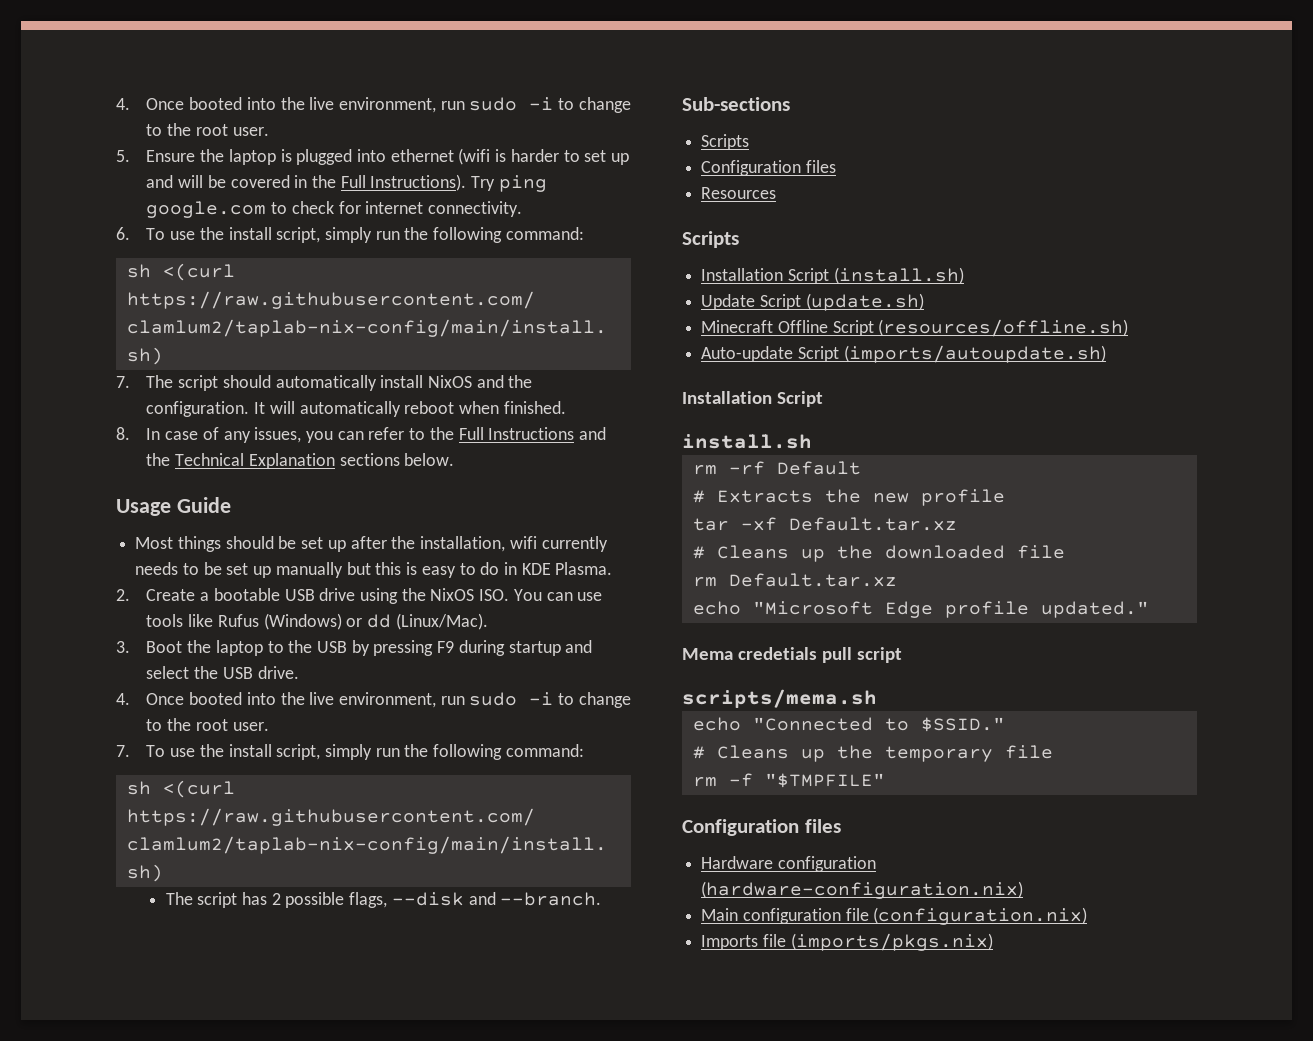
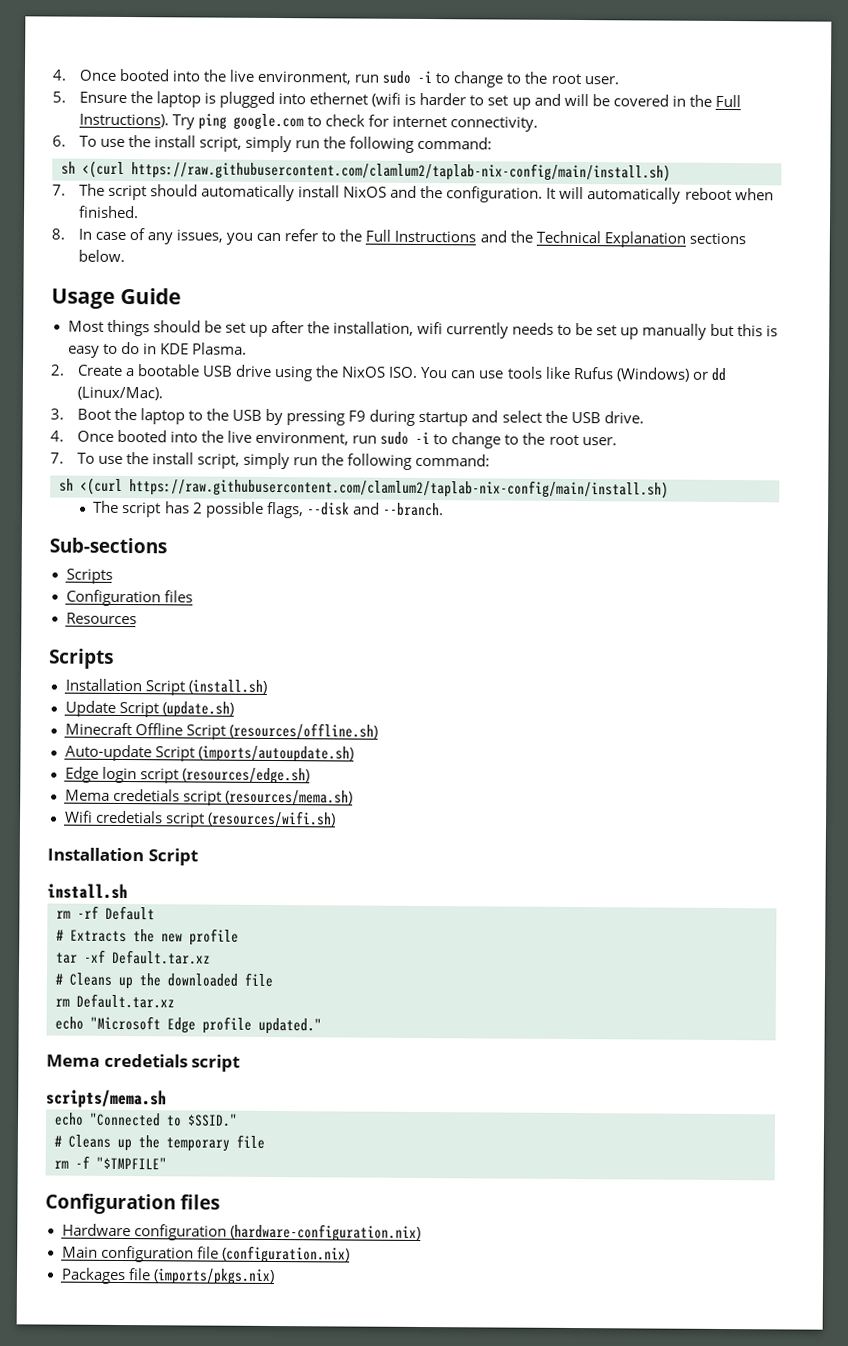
(1106, 354) none -> [64,766,310,785] [64,788,353,806] [63,810,336,828] // Edge login script (resources/edge.sh) // Mema credetials script (resources/mema.sh) // Wifi credetials script (resources/wifi.sh)
[822,647,853,663] pull -> (188, 1060) none
[701,935,759,950] Imports -> [60,1267,126,1285] Packages

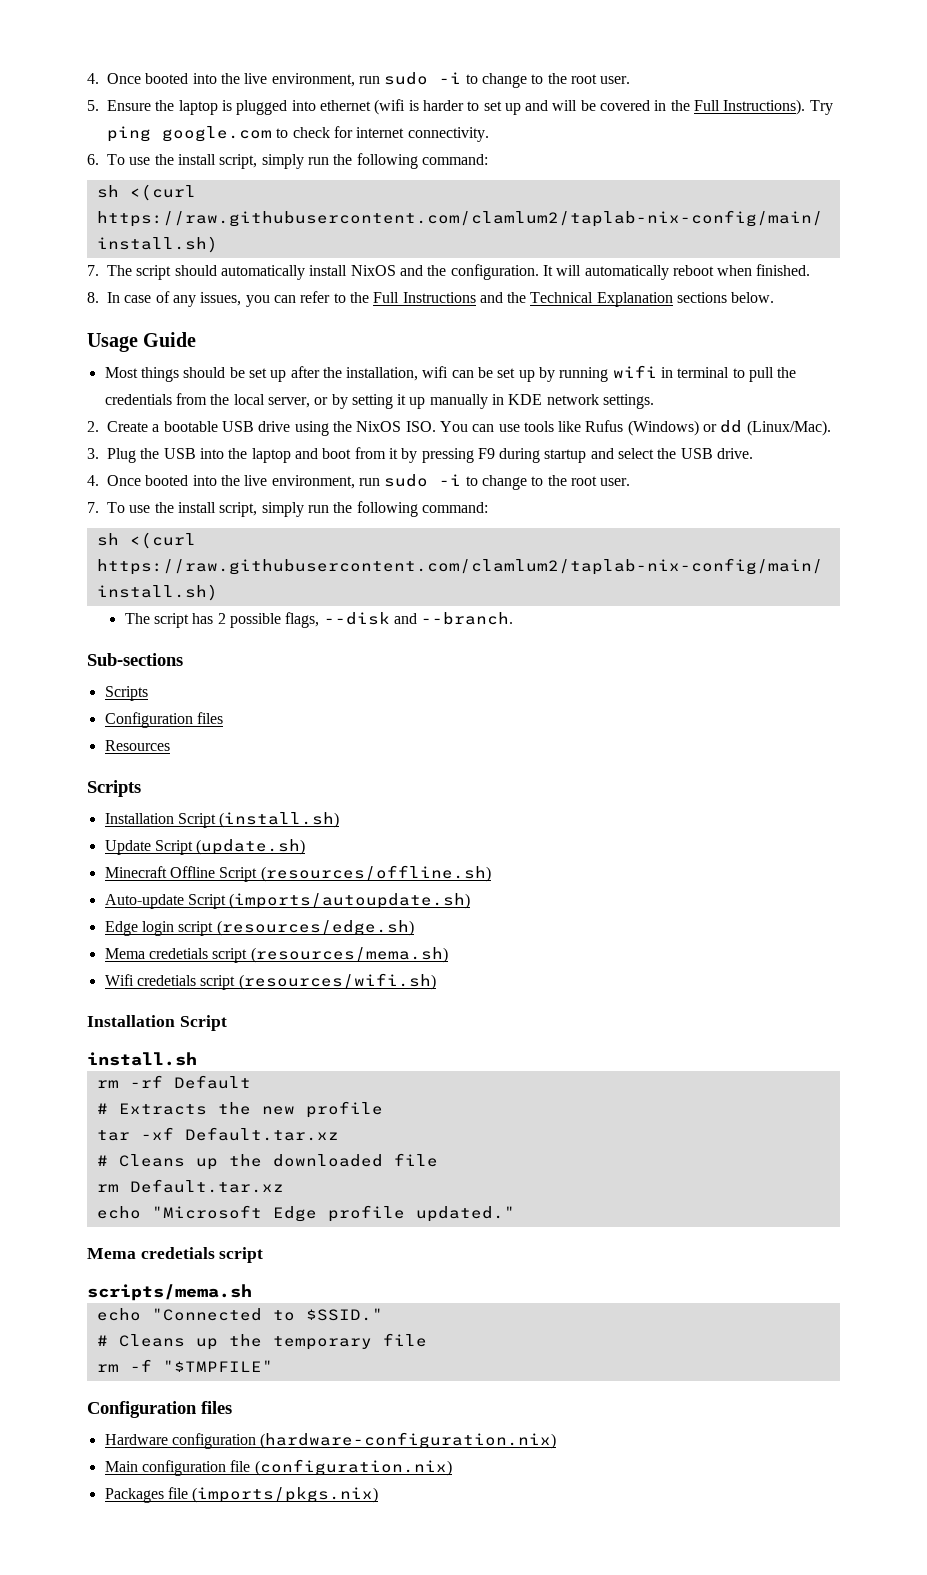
[446,322,779,340] [67,341,247,358] currently needs to be set up manually but this is easy to do in KDE Plasma. -> [451,365,797,382] [104,393,655,409] can be set up by running wifi in terminal to pull the credentials from the local server, or by setting it up manually in KDE network settings.
[76,407,263,425] Boot the laptop to the USB -> [107,447,398,463] Plug the USB into the laptop and boot from it

